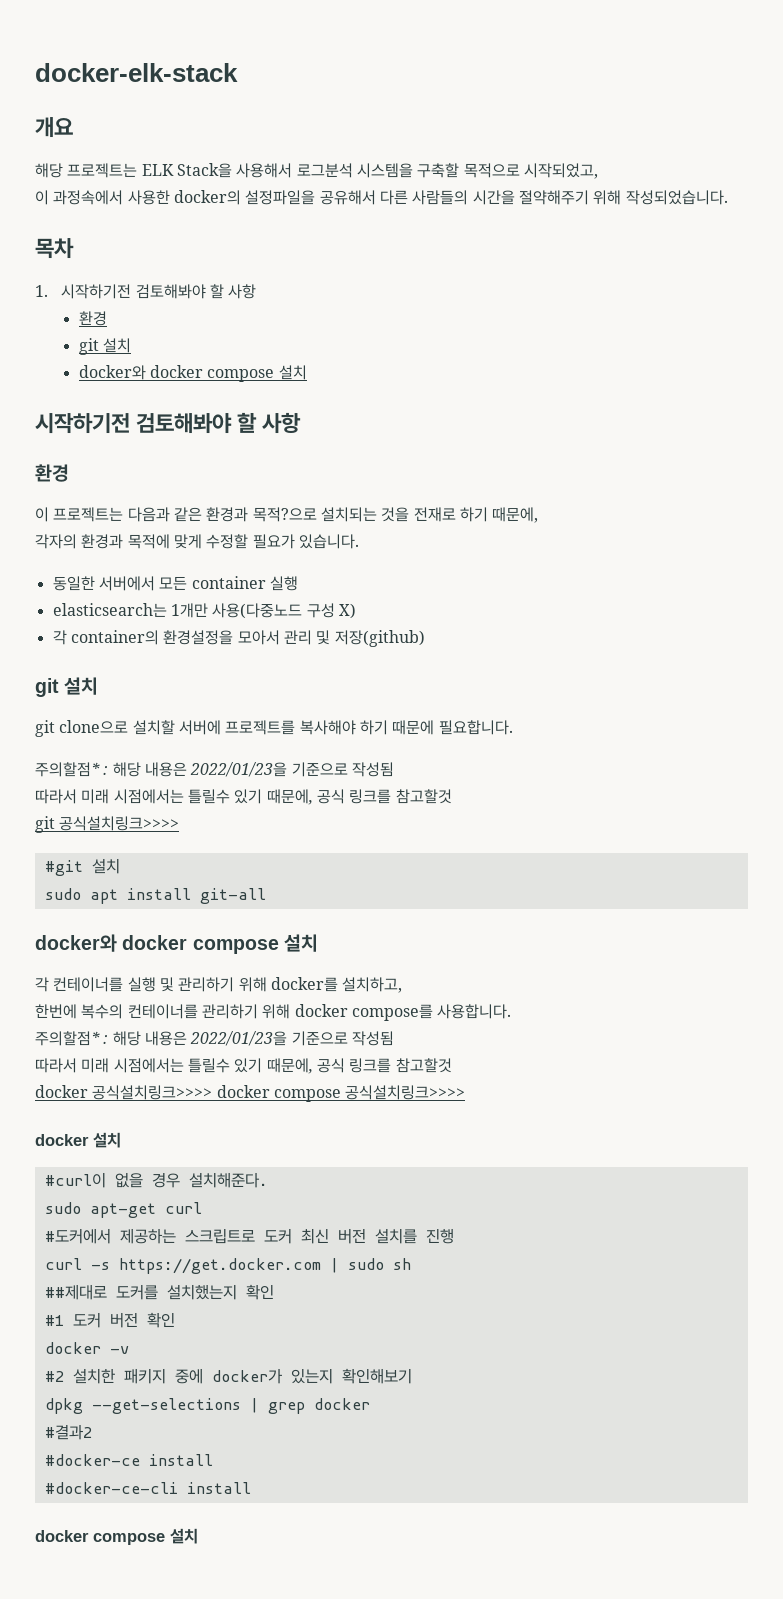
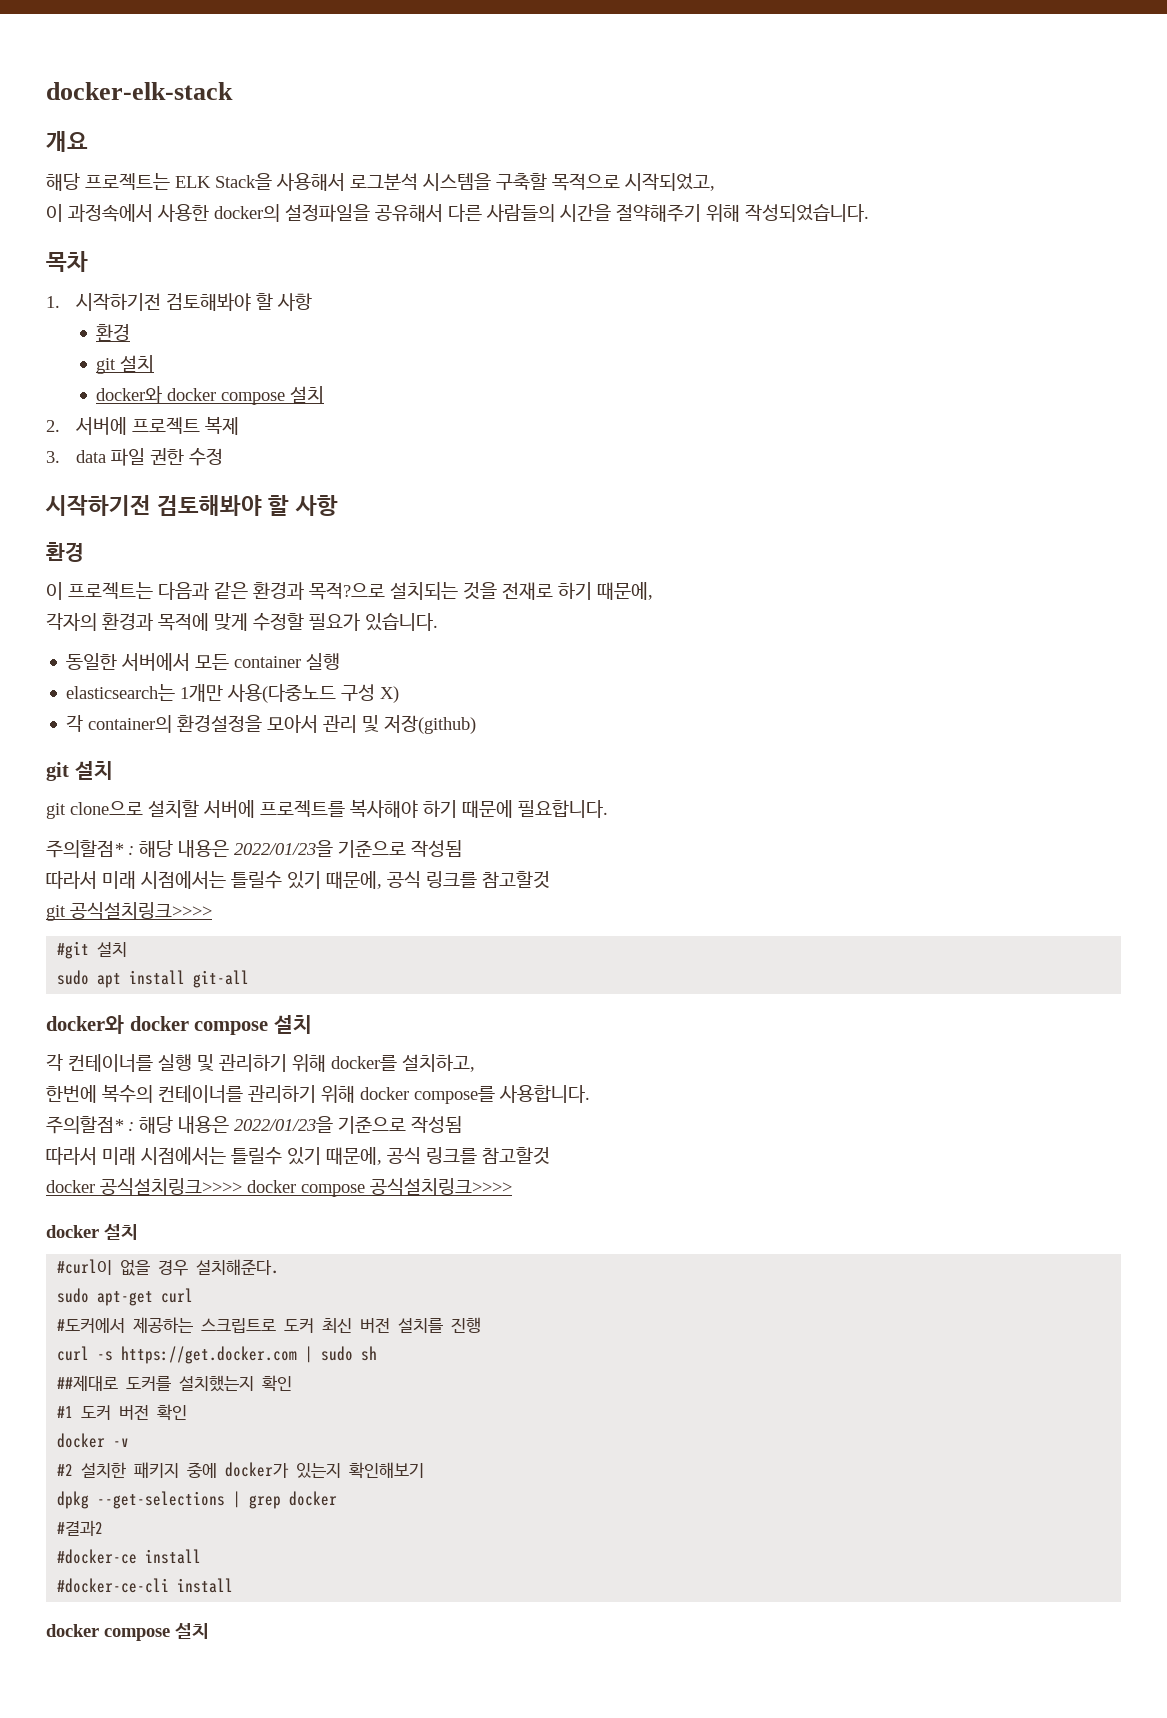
(307, 372) none -> [46,416,239,435] [46,448,223,466] // 2. 서버에 프로젝트 복제 // 3. data 파일 권한 수정

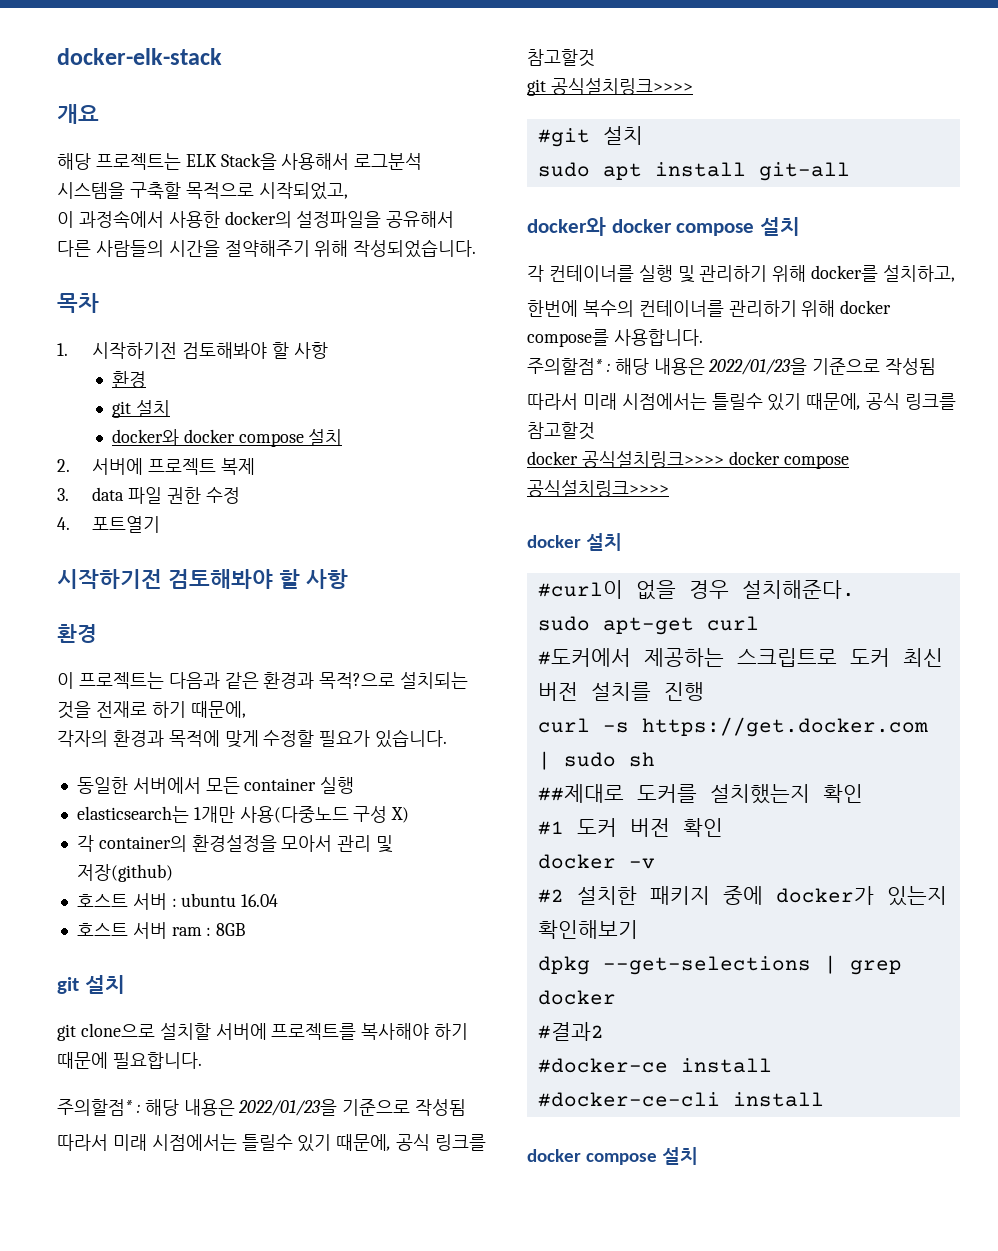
(223, 457) none -> [57,516,161,533] // 4. 포트열기
(477, 724) none -> [76,893,279,910] [76,922,246,939] // 호스트 서버 : ubuntu 16.04 // 호스트 서버 ram : 8GB

